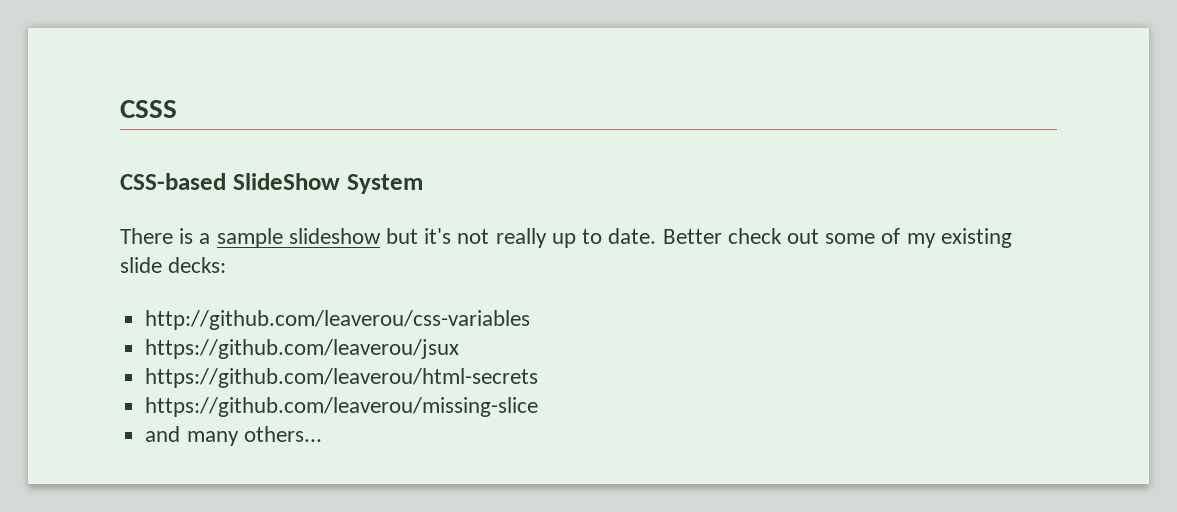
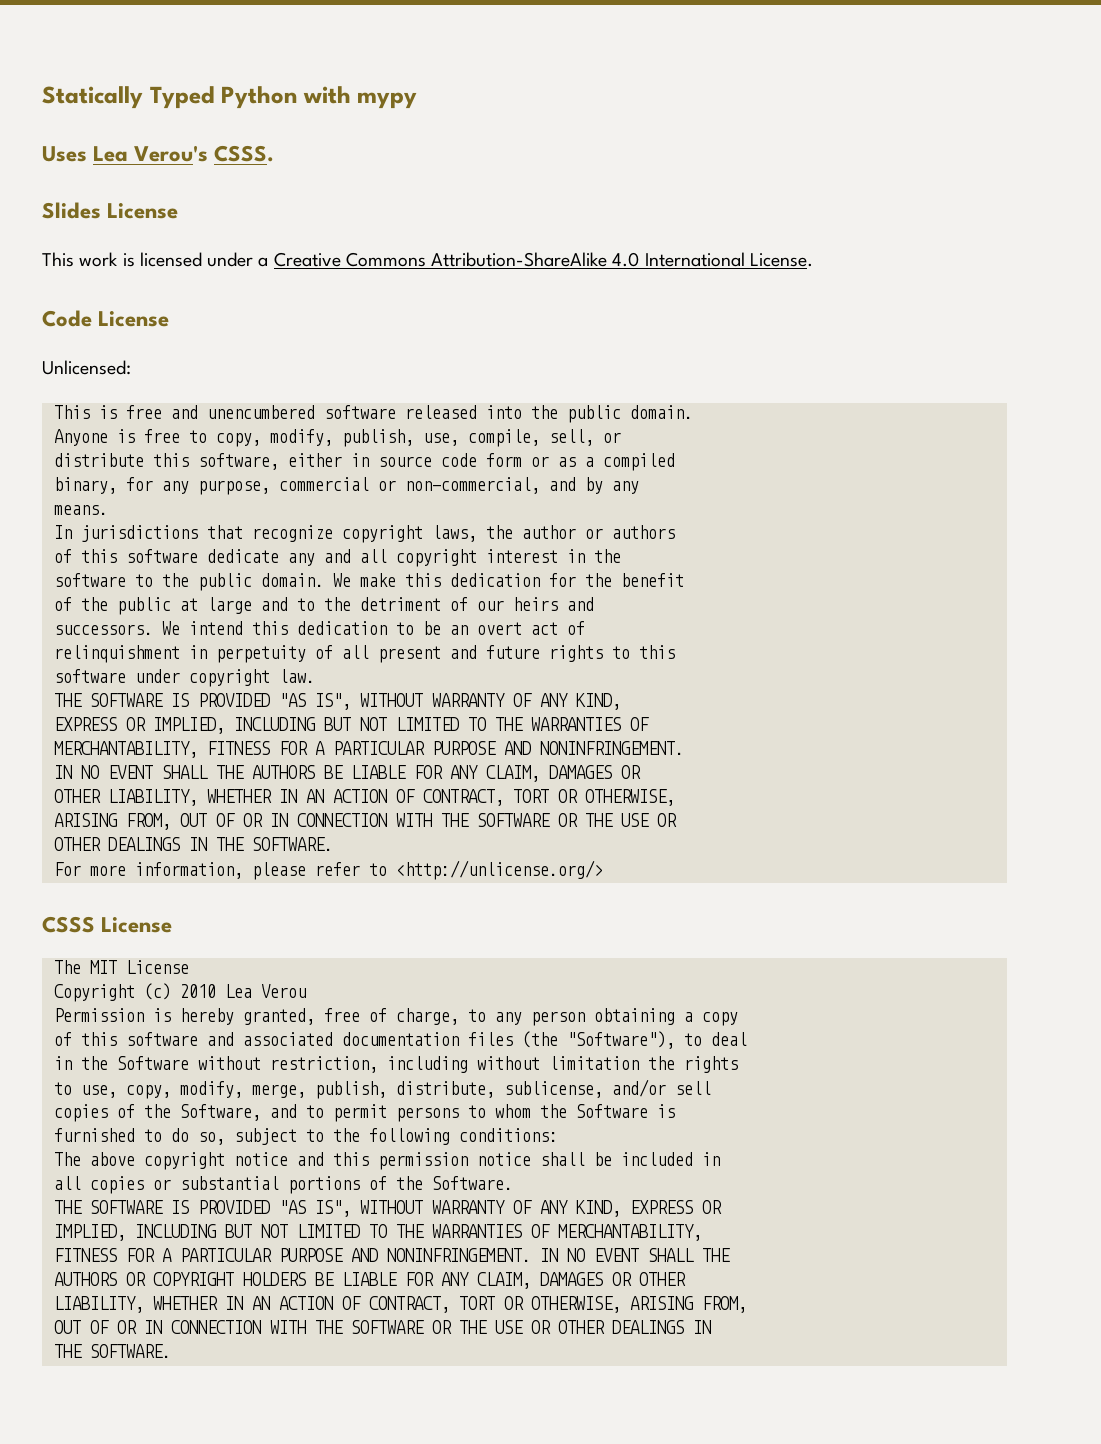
[120,100,177,118] [120,173,423,194] [120,228,1012,248] [120,257,227,273] [145,310,531,330] [145,339,460,359] [145,368,539,388] [145,397,539,417] [145,426,322,446] CSSS // CSS-based SlideShow System // There is a sample slideshow but it's not really up to date. Better check out some of my existing slide decks: // http://github.com/leaverou/css-variables // https://github.com/leaverou/jsux // https://github.com/leaverou/html-secrets // https://github.com/leaverou/missing-slice // and many others... -> [42,86,418,109] [42,145,275,162] [42,202,179,219] [42,252,813,267] [42,310,170,327] [42,360,131,375] [53,405,693,423] [53,429,621,447] [53,453,675,471] [53,477,639,495] [53,505,108,515] [53,525,675,543] [53,549,621,567] [53,573,684,591] [53,597,594,615] [53,621,585,635] [53,645,675,663] [53,669,315,687] [53,693,621,710] [53,717,649,734] [53,741,684,758] [53,765,641,782] [53,789,675,806] [53,813,677,830] [53,837,333,851] [53,860,603,880] [42,916,173,933] [53,960,189,974] [53,983,306,1002] [53,1008,738,1026] [53,1031,747,1049] [53,1056,738,1073] [53,1079,711,1099] [53,1104,675,1122] [53,1128,558,1145] [53,1152,720,1170] [53,1176,513,1194] [53,1200,722,1217] [53,1224,702,1241] [53,1248,730,1262] [53,1272,686,1289] [53,1296,747,1313] [53,1320,711,1334] [53,1344,171,1358] Statically Typed Python with mypy // Uses Lea Verou's CSSS. // Slides License // This work is licensed under a Creative Commons Attribution-ShareAlike 4.0 International License. // Code License // Unlicensed: // This is free and unencumbered software released into the public domain. // Anyone is free to copy, modify, publish, use, compile, sell, or // distribute this software, either in source code form or as a compiled // binary, for any purpose, commercial or non-commercial, and by any // means. // In jurisdictions that recognize copyright laws, the author or authors // of this software dedicate any and all copyright interest in the // software to the public domain. We make this dedication for the benefit // of the public at large and to the detriment of our heirs and // successors. We intend this dedication to be an overt act of // relinquishment in perpetuity of all present and future rights to this // software under copyright law. // THE SOFTWARE IS PROVIDED "AS IS", WITHOUT WARRANTY OF ANY KIND, // EXPRESS OR IMPLIED, INCLUDING BUT NOT LIMITED TO THE WARRANTIES OF // MERCHANTABILITY, FITNESS FOR A PARTICULAR PURPOSE AND NONINFRINGEMENT. // IN NO EVENT SHALL THE AUTHORS BE LIABLE FOR ANY CLAIM, DAMAGES OR // OTHER LIABILITY, WHETHER IN AN ACTION OF CONTRACT, TORT OR OTHERWISE, // ARISING FROM, OUT OF OR IN CONNECTION WITH THE SOFTWARE OR THE USE OR // OTHER DEALINGS IN THE SOFTWARE. // For more information, please refer to <http://unlicense.org/> // CSSS License // The MIT License // Copyright (c) 2010 Lea Verou // Permission is hereby granted, free of charge, to any person obtaining a copy // of this software and associated documentation files (the "Software"), to deal // in the Software without restriction, including without limitation the rights // to use, copy, modify, merge, publish, distribute, sublicense, and/or sell // copies of the Software, and to permit persons to whom the Software is // furnished to do so, subject to the following conditions: // The above copyright notice and this permission notice shall be included in // all copies or substantial portions of the Software. // THE SOFTWARE IS PROVIDED "AS IS", WITHOUT WARRANTY OF ANY KIND, EXPRESS OR // IMPLIED, INCLUDING BUT NOT LIMITED TO THE WARRANTIES OF MERCHANTABILITY, // FITNESS FOR A PARTICULAR PURPOSE AND NONINFRINGEMENT. IN NO EVENT SHALL THE // AUTHORS OR COPYRIGHT HOLDERS BE LIABLE FOR ANY CLAIM, DAMAGES OR OTHER // LIABILITY, WHETHER IN AN ACTION OF CONTRACT, TORT OR OTHERWISE, ARISING FROM, // OUT OF OR IN CONNECTION WITH THE SOFTWARE OR THE USE OR OTHER DEALINGS IN // THE SOFTWARE.

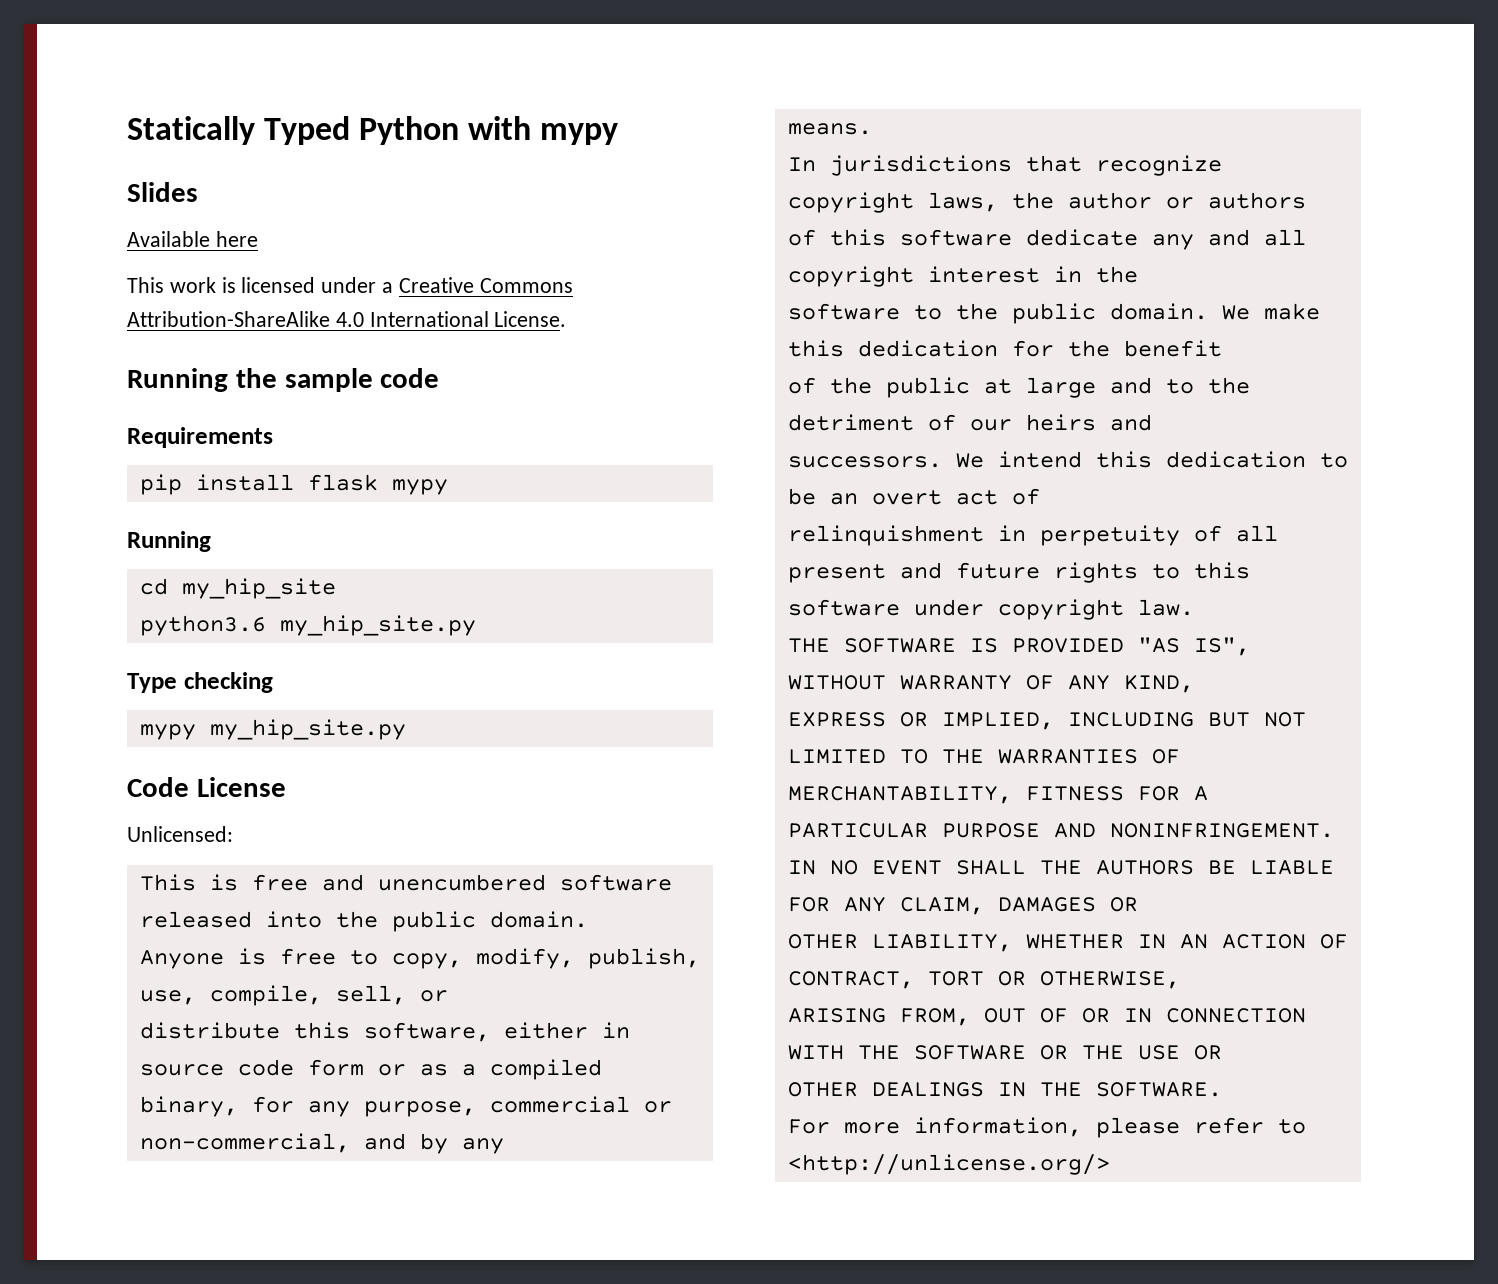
[42,145,275,162] [42,202,179,219] Uses Lea Verou's CSSS. // Slides License -> [127,182,198,202] [127,231,258,247] Slides // Available here
(813, 260) none -> [127,368,440,392] [127,427,273,448] [139,474,448,495] [127,531,211,552] [139,578,336,599] [139,615,476,636] [127,672,273,693] [139,719,406,740] // Running the sample code // Requirements // pip install flask mypy // Running // cd my_hip_site // python3.6 my_hip_site.py // Type checking // mypy my_hip_site.py
[42,916,173,933] [53,960,189,974] [53,983,306,1002] [53,1008,738,1026] [53,1031,747,1049] [53,1056,738,1073] [53,1079,711,1099] [53,1104,675,1122] [53,1128,558,1145] [53,1152,720,1170] [53,1176,513,1194] [53,1200,722,1217] [53,1224,702,1241] [53,1248,730,1262] [53,1272,686,1289] [53,1296,747,1313] [53,1320,711,1334] [53,1344,171,1358] // CSSS License // The MIT License // Copyright (c) 2010 Lea Verou // Permission is hereby granted, free of charge, to any person obtaining a copy // of this software and associated documentation files (the "Software"), to deal // in the Software without restriction, including without limitation the rights // to use, copy, modify, merge, publish, distribute, sublicense, and/or sell // copies of the Software, and to permit persons to whom the Software is // furnished to do so, subject to the following conditions: // The above copyright notice and this permission notice shall be included in // all copies or substantial portions of the Software. // THE SOFTWARE IS PROVIDED "AS IS", WITHOUT WARRANTY OF ANY KIND, EXPRESS OR // IMPLIED, INCLUDING BUT NOT LIMITED TO THE WARRANTIES OF MERCHANTABILITY, // FITNESS FOR A PARTICULAR PURPOSE AND NONINFRINGEMENT. IN NO EVENT SHALL THE // AUTHORS OR COPYRIGHT HOLDERS BE LIABLE FOR ANY CLAIM, DAMAGES OR OTHER // LIABILITY, WHETHER IN AN ACTION OF CONTRACT, TORT OR OTHERWISE, ARISING FROM, // OUT OF OR IN CONNECTION WITH THE SOFTWARE OR THE USE OR OTHER DEALINGS IN // THE SOFTWARE. -> (1110, 1164) none

